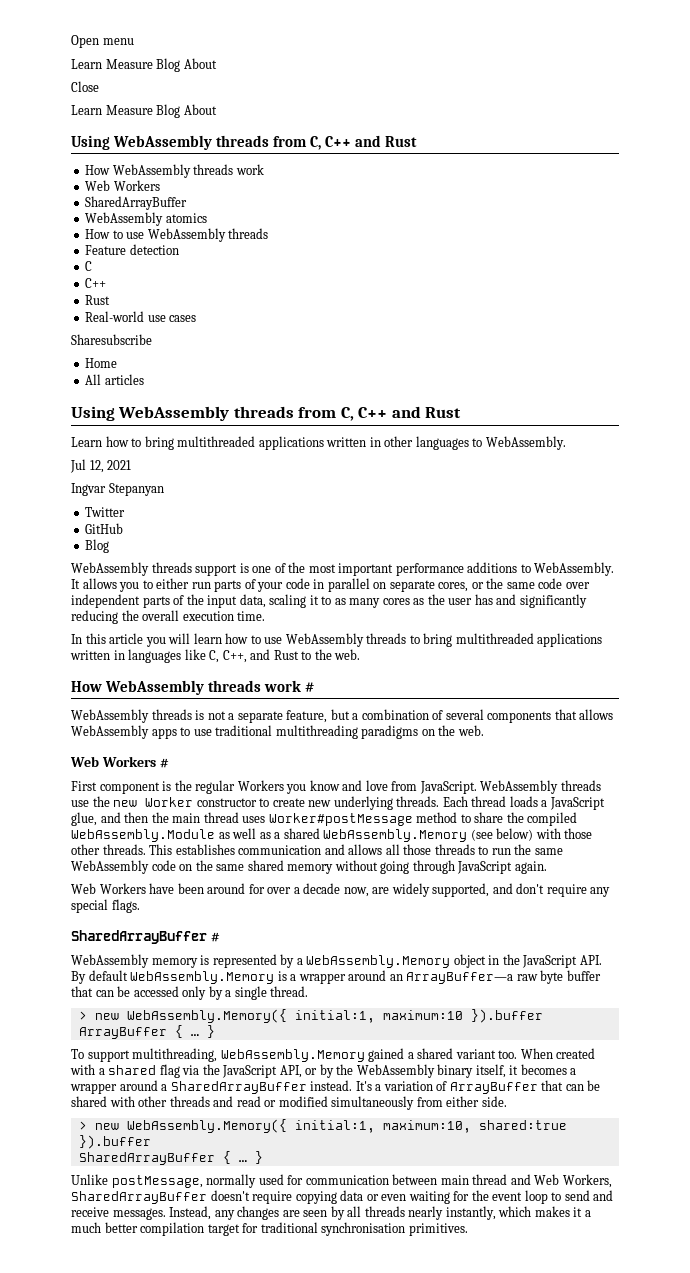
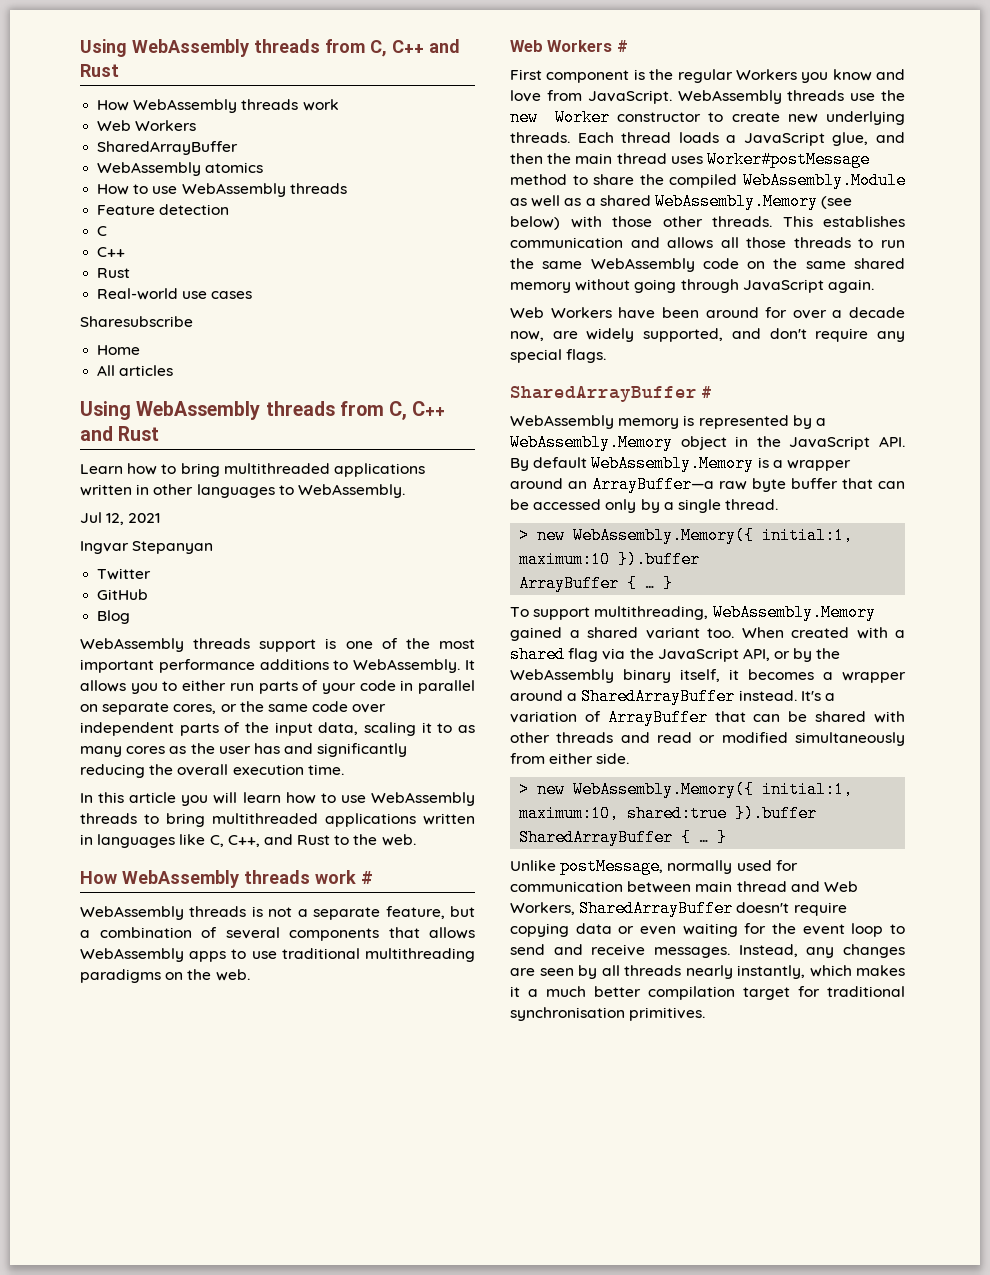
[71,35,134,48] [71,58,217,72] [71,81,99,92] [71,104,217,118] Open menu // Learn Measure Blog About // Close // Learn Measure Blog About // -> (80, 48) none

